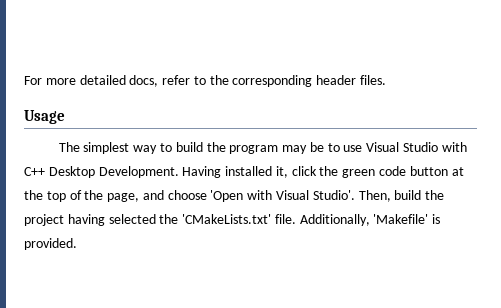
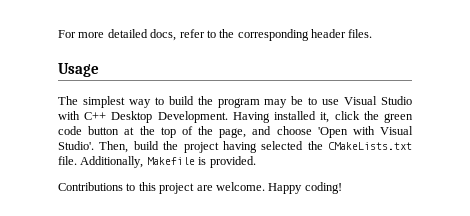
[182,214,272,224] 'CMakeLists.txt' -> [328,142,412,150] CMakeLists.txt
[373,214,429,224] 'Makefile' -> [146,157,195,165] Makefile
(77, 244) none -> [58,182,342,194] // Contributions to this project are welcome. Happy coding!

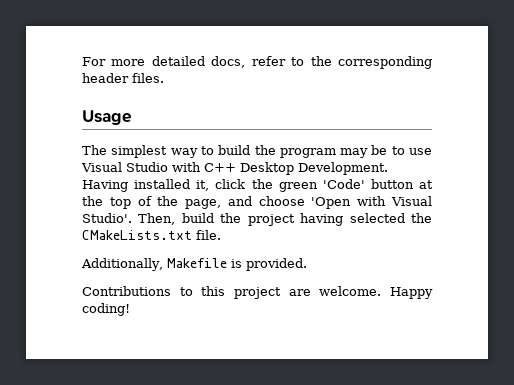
[58,126,82,135] code -> [322,179,365,189] 'Code'
(77, 160) none -> (221, 235) //

